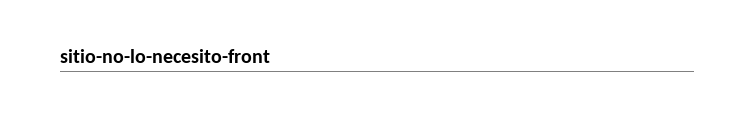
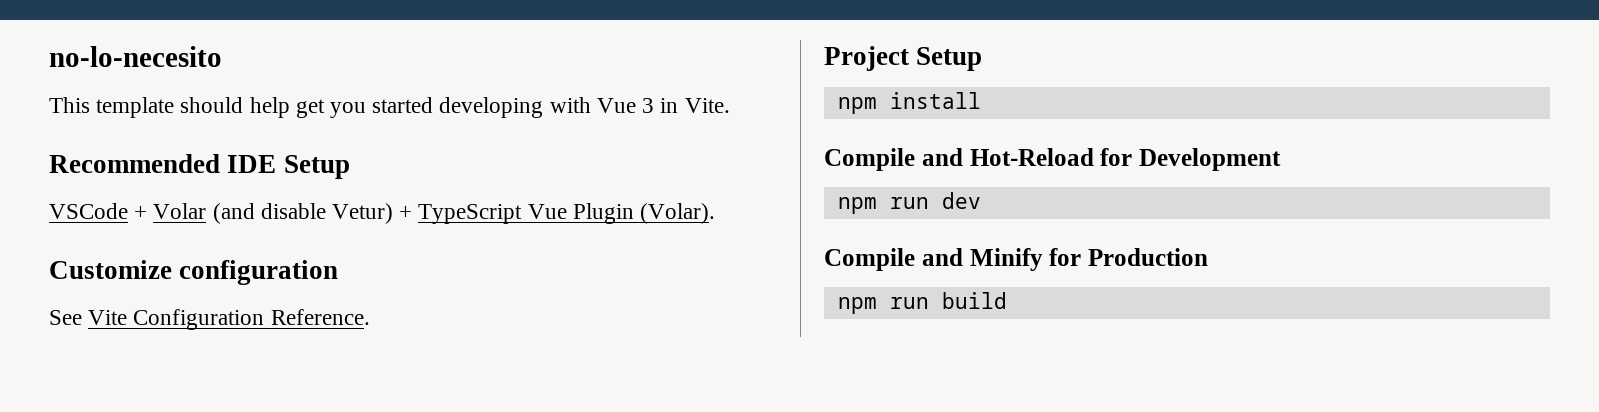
[60,49,270,63] sitio-no-lo-necesito-front -> [49,46,222,67] [49,97,730,118] [49,154,350,179] [49,203,716,224] [49,260,339,285] [49,309,370,330] [824,46,983,71] [837,92,981,114] [824,148,1281,171] [837,192,981,214] [824,248,1208,271] [837,292,1007,314] no-lo-necesito // This template should help get you started developing with Vue 3 in Vite. // Recommended IDE Setup // VSCode + Volar (and disable Vetur) + TypeScript Vue Plugin (Volar). // Customize configuration // See Vite Configuration Reference. // Project Setup // npm install // Compile and Hot-Reload for Development // npm run dev // Compile and Minify for Production // npm run build

